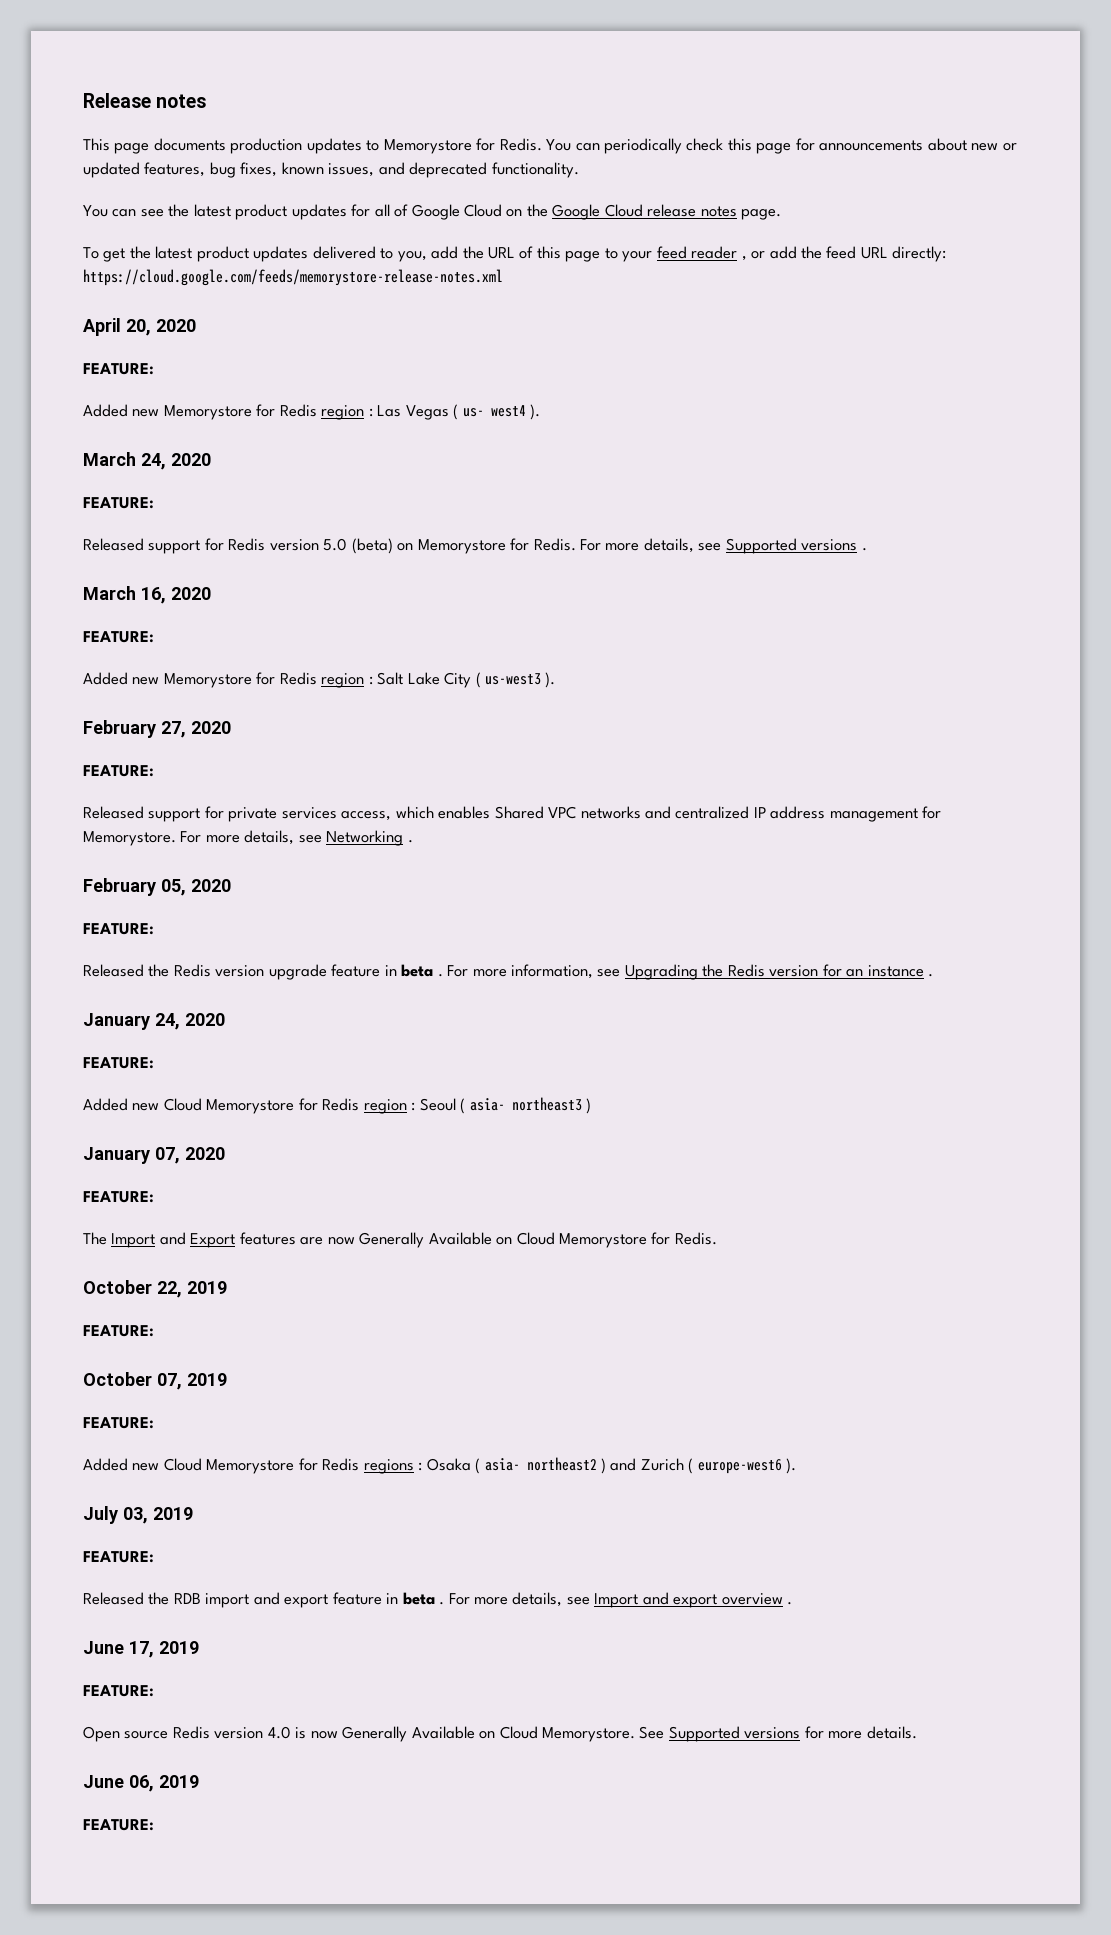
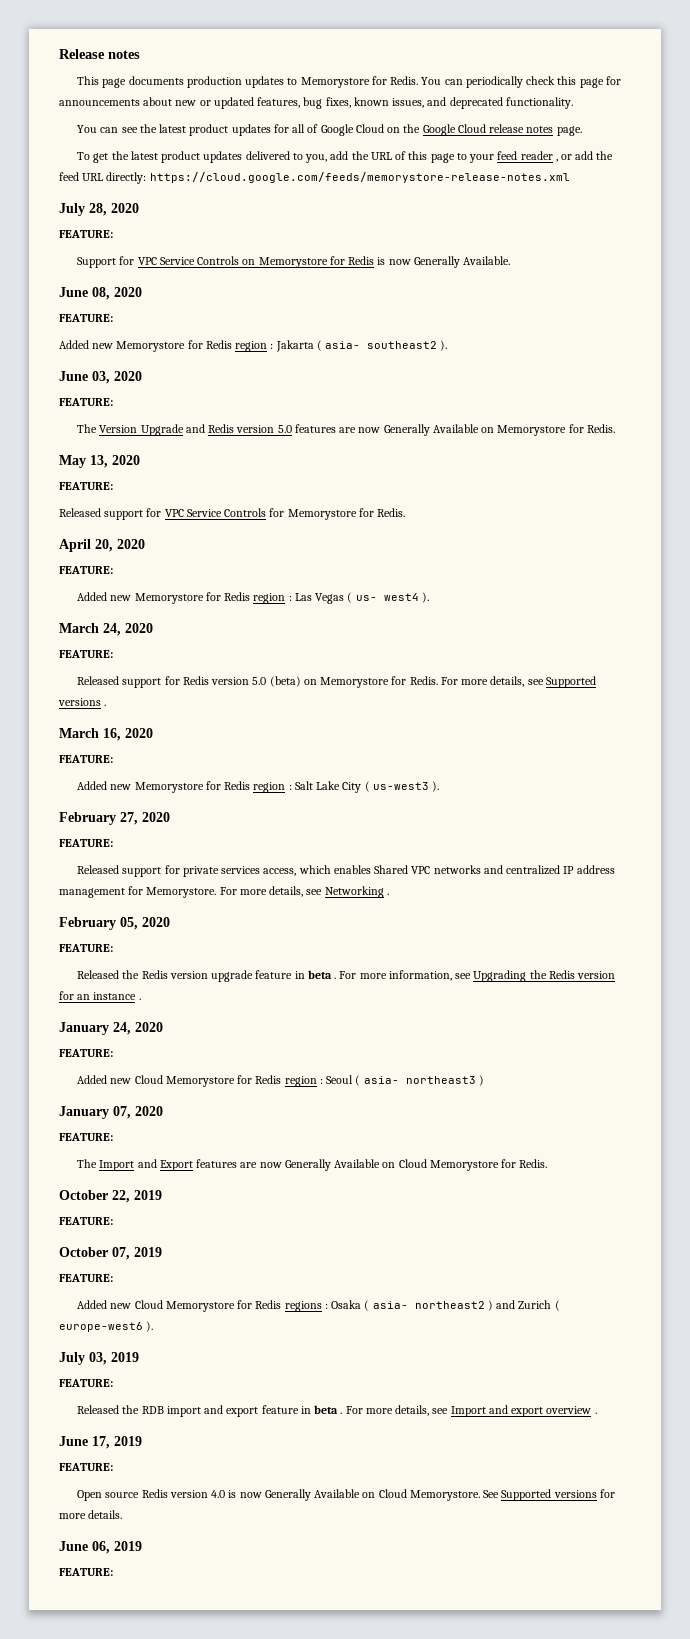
(503, 277) none -> [59,203,139,216] [59,230,113,238] [77,256,511,268] [59,287,142,300] [59,314,113,322] [59,340,448,352] [59,371,142,384] [59,398,113,406] [77,424,615,436] [59,455,140,468] [59,482,113,490] [59,508,406,520] // July 28, 2020 // FEATURE: // Support for VPC Service Controls on Memorystore for Redis is now Generally Available. // June 08, 2020 // FEATURE: // Added new Memorystore for Redis region : Jakarta ( asia- southeast2 ). // June 03, 2020 // FEATURE: // The Version Upgrade and Redis version 5.0 features are now Generally Available on Memorystore for Redis. // May 13, 2020 // FEATURE: // Released support for VPC Service Controls for Memorystore for Redis.

